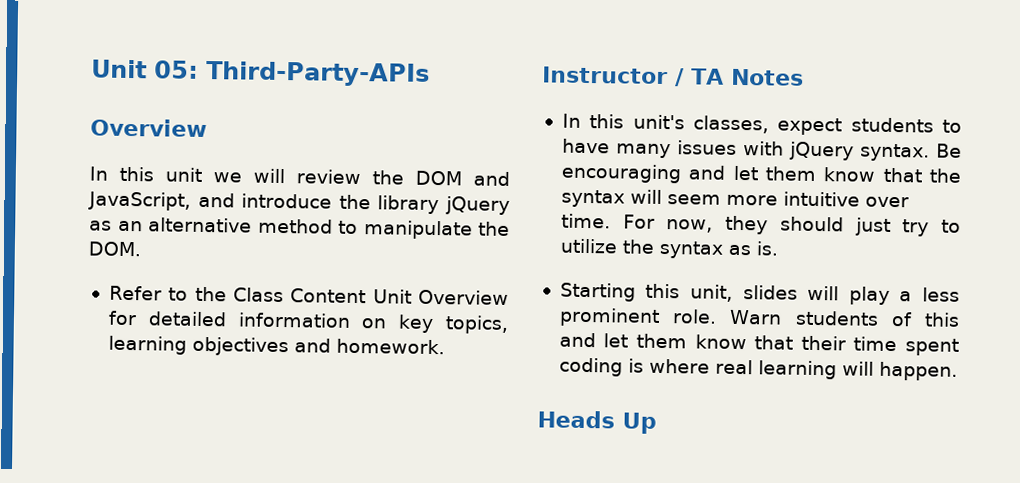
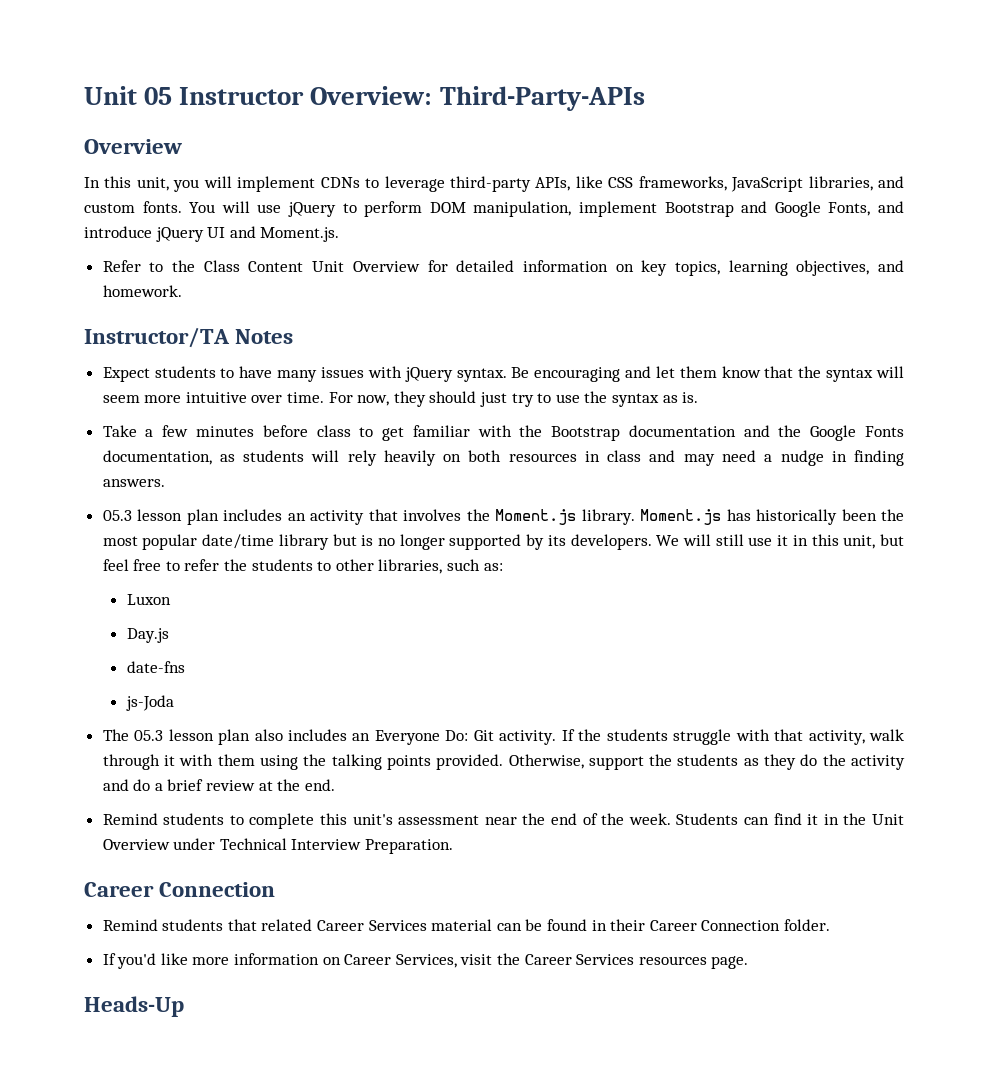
[91,59,199,79] Unit 05: -> [84,86,433,105] Unit 05 Instructor Overview:
[165,167,510,186] [88,191,510,215] [89,217,510,240] [88,241,141,257] unit we will review the DOM and JavaScript, and introduce the library jQuery as an alternative method to manipulate the DOM. -> [136,176,904,192] [84,201,905,217] [84,226,340,242] unit, you will implement CDNs to leverage third-party APIs, like CSS frameworks, JavaScript libraries, and custom fonts. You will use jQuery to perform DOM manipulation, implement Bootstrap and Google Fonts, and introduce jQuery UI and Moment.js.
[191,336,289,357] objectives -> [796,260,870,276] objectives,
[542,66,804,87] [561,113,843,136] Instructor / TA Notes // In this unit's classes, expect -> [84,327,294,348] [102,367,150,382] Instructor/TA Notes // Expect
[559,238,618,254] utilize -> [555,394,580,403] use
[559,282,960,305] [558,307,960,327] [558,332,959,356] [558,357,958,381] [537,410,657,434] Starting this unit, slides will play a less prominent role. Warn students of this and let them know that their time spent coding is where real learning will happen. // Heads Up -> [102,425,904,441] [102,450,904,466] [102,479,165,487] [102,509,905,525] [102,534,905,550] [102,559,503,574] [126,594,171,605] [126,628,169,643] [126,661,185,673] [125,695,174,711] [102,729,904,745] [102,754,905,770] [102,779,335,791] [102,813,904,829] [102,838,454,854] [84,882,276,897] [102,919,830,931] [102,953,749,969] [84,996,184,1017] Take a few minutes before class to get familiar with the Bootstrap documentation and the Google Fonts documentation, as students will rely heavily on both resources in class and may need a nudge in finding answers. // 05.3 lesson plan includes an activity that involves the Moment.js library. Moment.js has historically been the most popular date/time library but is no longer supported by its developers. We will still use it in this unit, but feel free to refer the students to other libraries, such as: // Luxon // Day.js // date-fns // js-Joda // The 05.3 lesson plan also includes an Everyone Do: Git activity. If the students struggle with that activity, walk through it with them using the talking points provided. Otherwise, support the students as they do the activity and do a brief review at the end. // Remind students to complete this unit's assessment near the end of the week. Students can find it in the Unit Overview under Technical Interview Preparation. // Career Connection // Remind students that related Career Services material can be found in their Career Connection folder. // If you'd like more information on Career Services, visit the Career Services resources page. // Heads-Up

